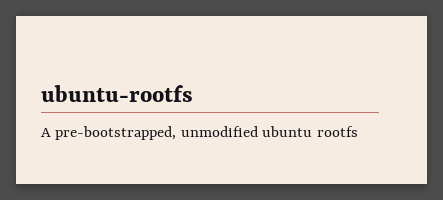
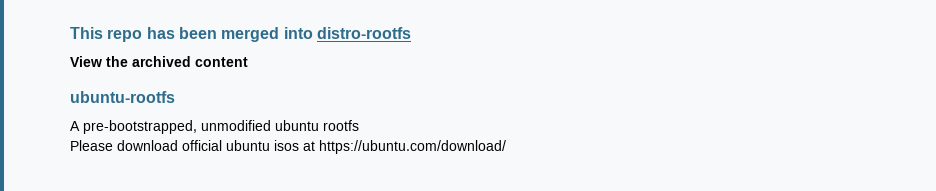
(41, 93) none -> [70,27,411,42] [70,56,248,67] This repo has been merged into distro-rootfs // View the archived content //
(358, 131) none -> [70,140,506,154] // Please download official ubuntu isos at https://ubuntu.com/download/

